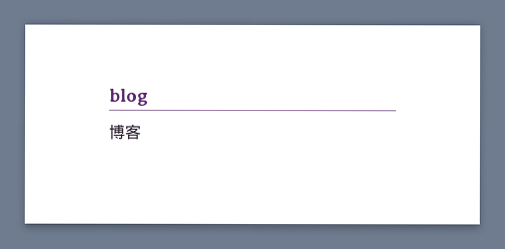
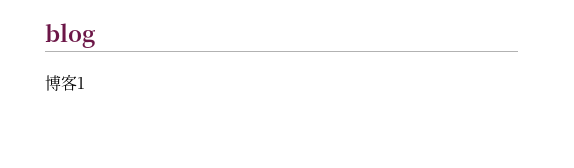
(142, 131) none -> [77,77,85,89] 1

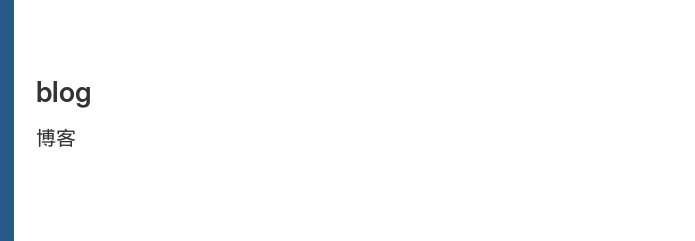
[77,77,85,89] 1 -> (76, 137) none

